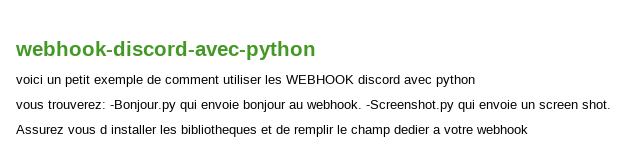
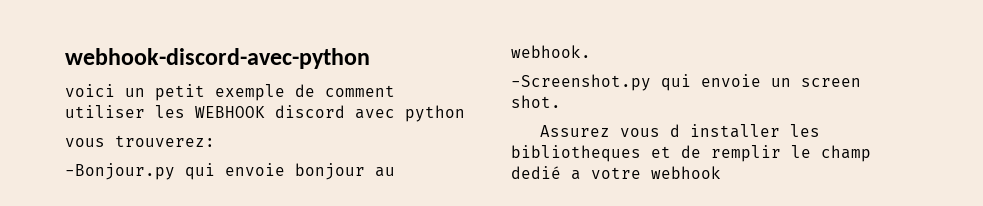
(106, 104) none -> (215, 141) //
(362, 104) none -> (591, 51) //
[394,125,430,134] dedier -> [511,166,561,179] dedié

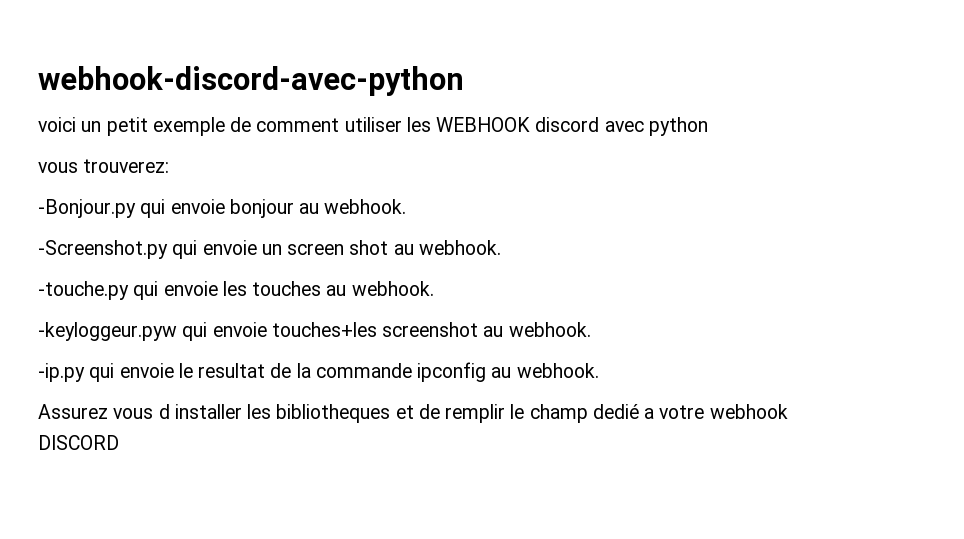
[511,95,561,108] shot. -> [349,240,501,255] [38,281,434,300] [38,322,591,341] [38,362,599,382] shot au webhook. // -touche.py qui envoie les touches au webhook. // -keyloggeur.pyw qui envoie touches+les screenshot au webhook. // -ip.py qui envoie le resultat de la commande ipconfig au webhook.
(721, 172) none -> [38,435,119,450] DISCORD

